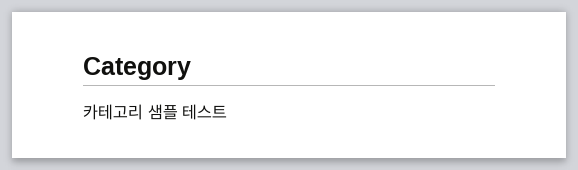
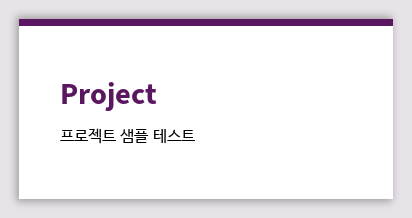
[83,57,191,80] [83,104,143,120] Category // 카테고리 -> [60,82,157,111] [60,128,116,144] Project // 프로젝트

